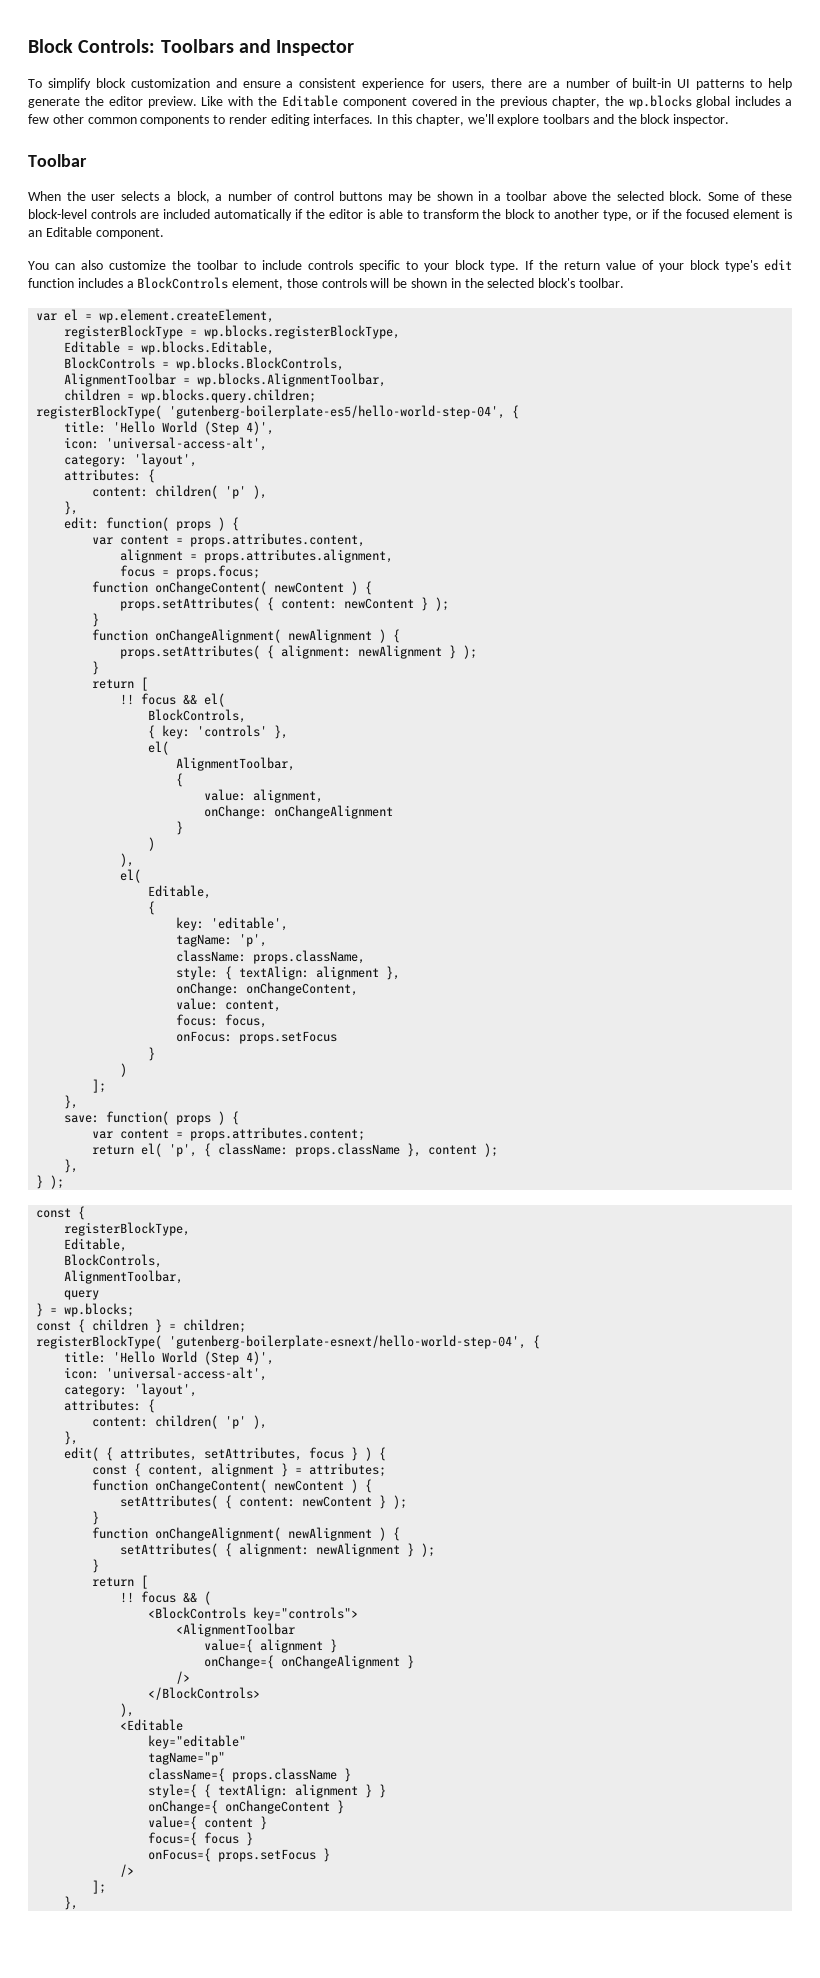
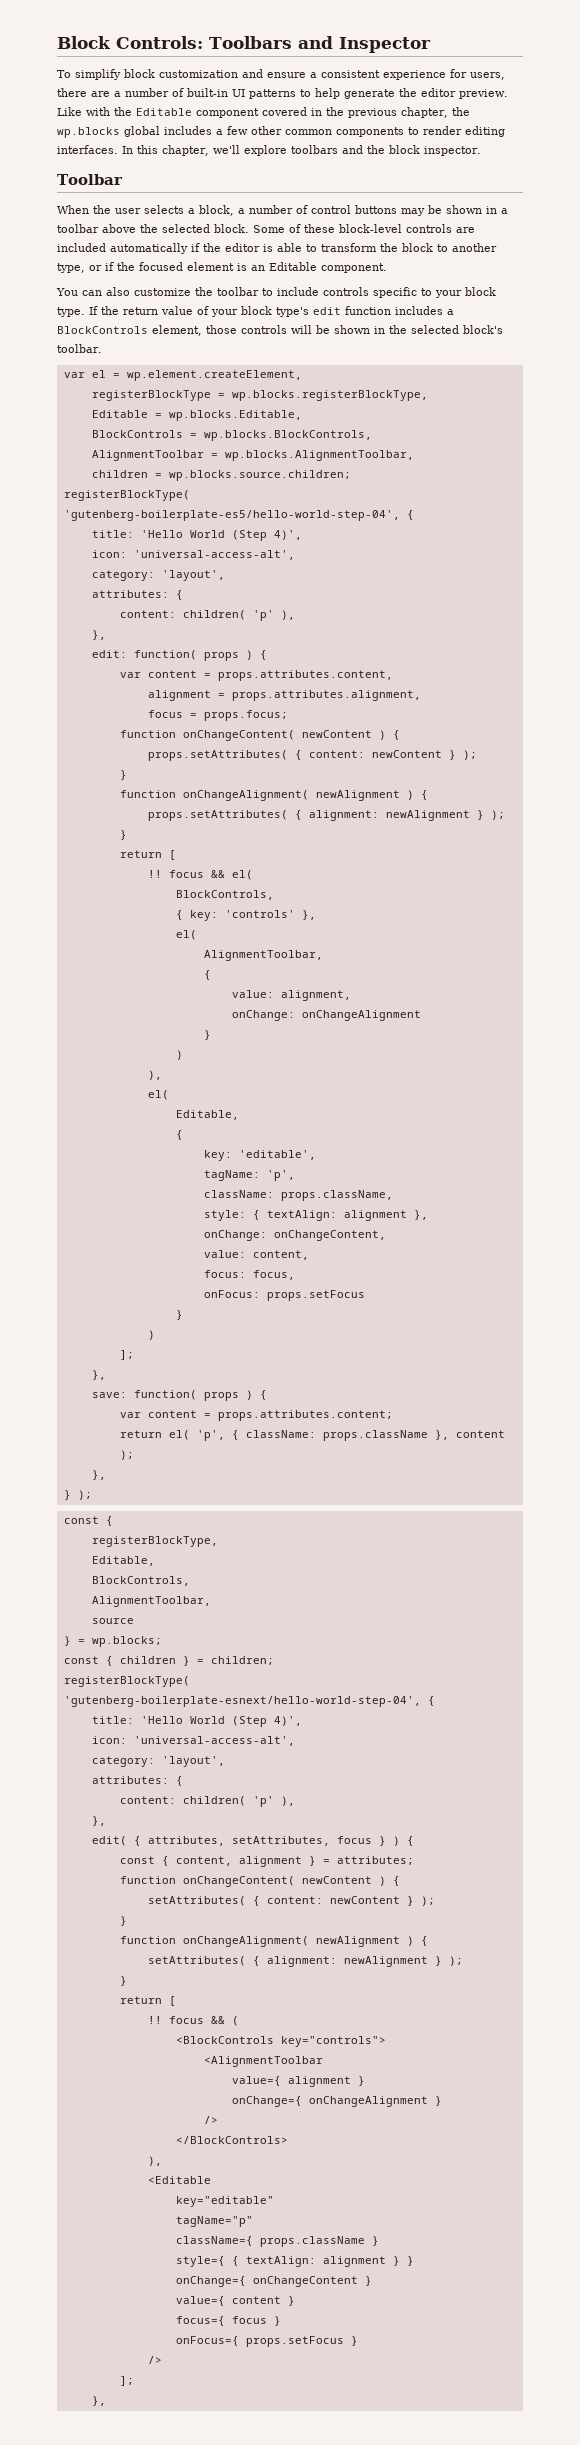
[141,389,317,403] wp.blocks.query.children; -> [168,470,351,481] wp.blocks.source.children;
[64,1290,100,1300] query -> [91,1618,134,1624] source

